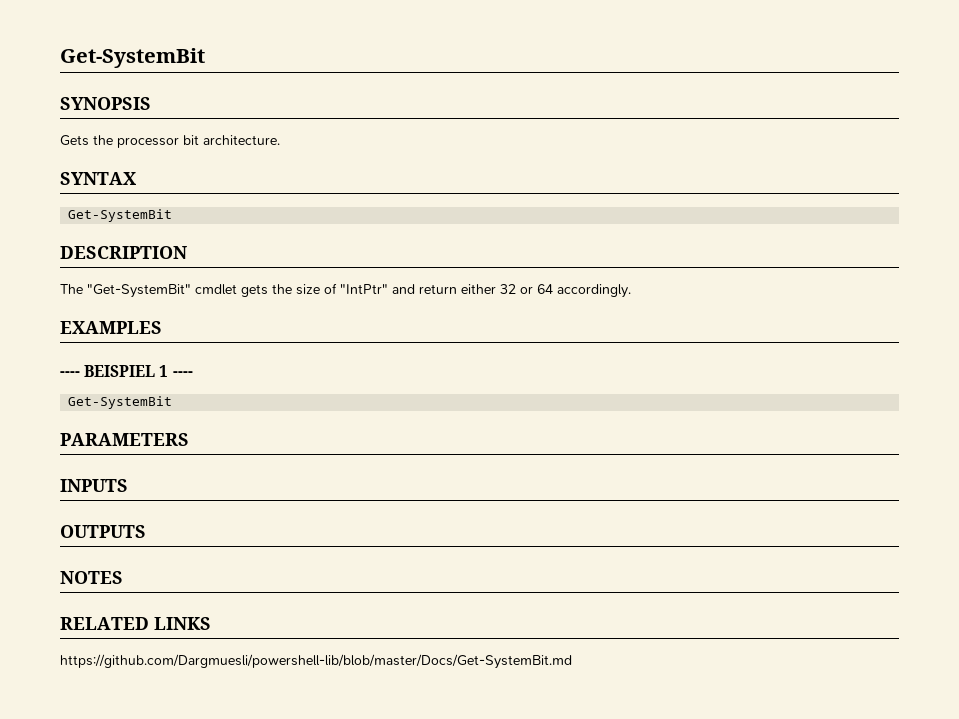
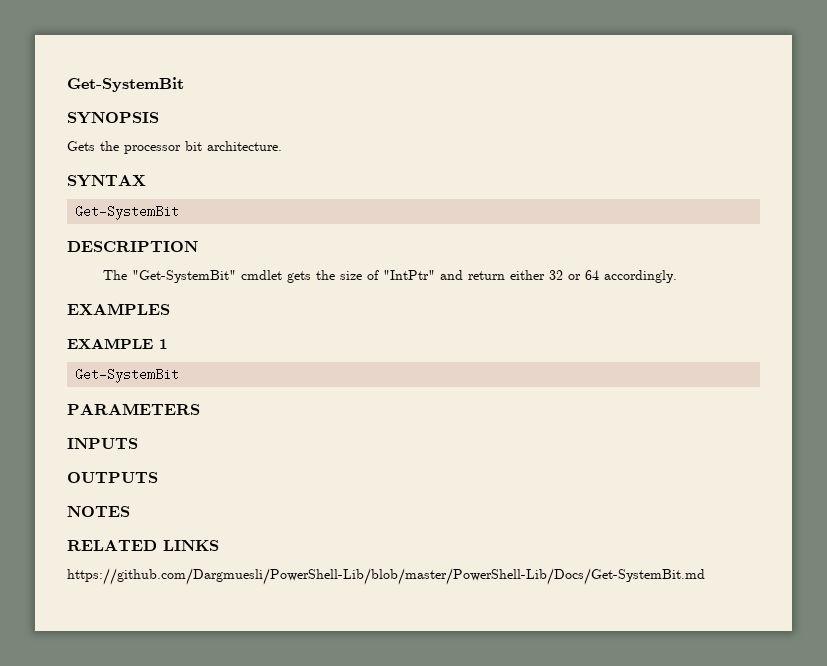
[60,365,156,377] ---- BEISPIEL -> [67,338,153,349] EXAMPLE
[172,371,193,377] ---- -> (168, 344) none
[60,654,572,669] https://github.com/Dargmuesli/powershell-lib/blob/master/Docs/Get-SystemBit.md -> [67,568,705,585] https://github.com/Dargmuesli/PowerShell-Lib/blob/master/PowerShell-Lib/Docs/Get-SystemBit.md

